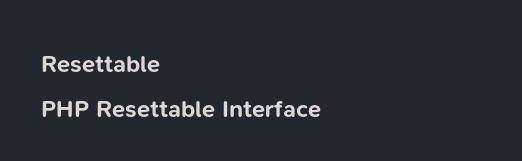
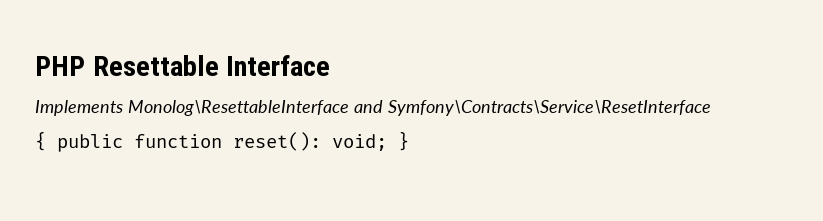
[41,56,160,73] Resettable // -> (35, 66) none
(321, 109) none -> [35,100,711,116] [35,131,409,152] // Implements Monolog\ResettableInterface and Symfony\Contracts\Service\ResetInterface // { public function reset(): void; }

